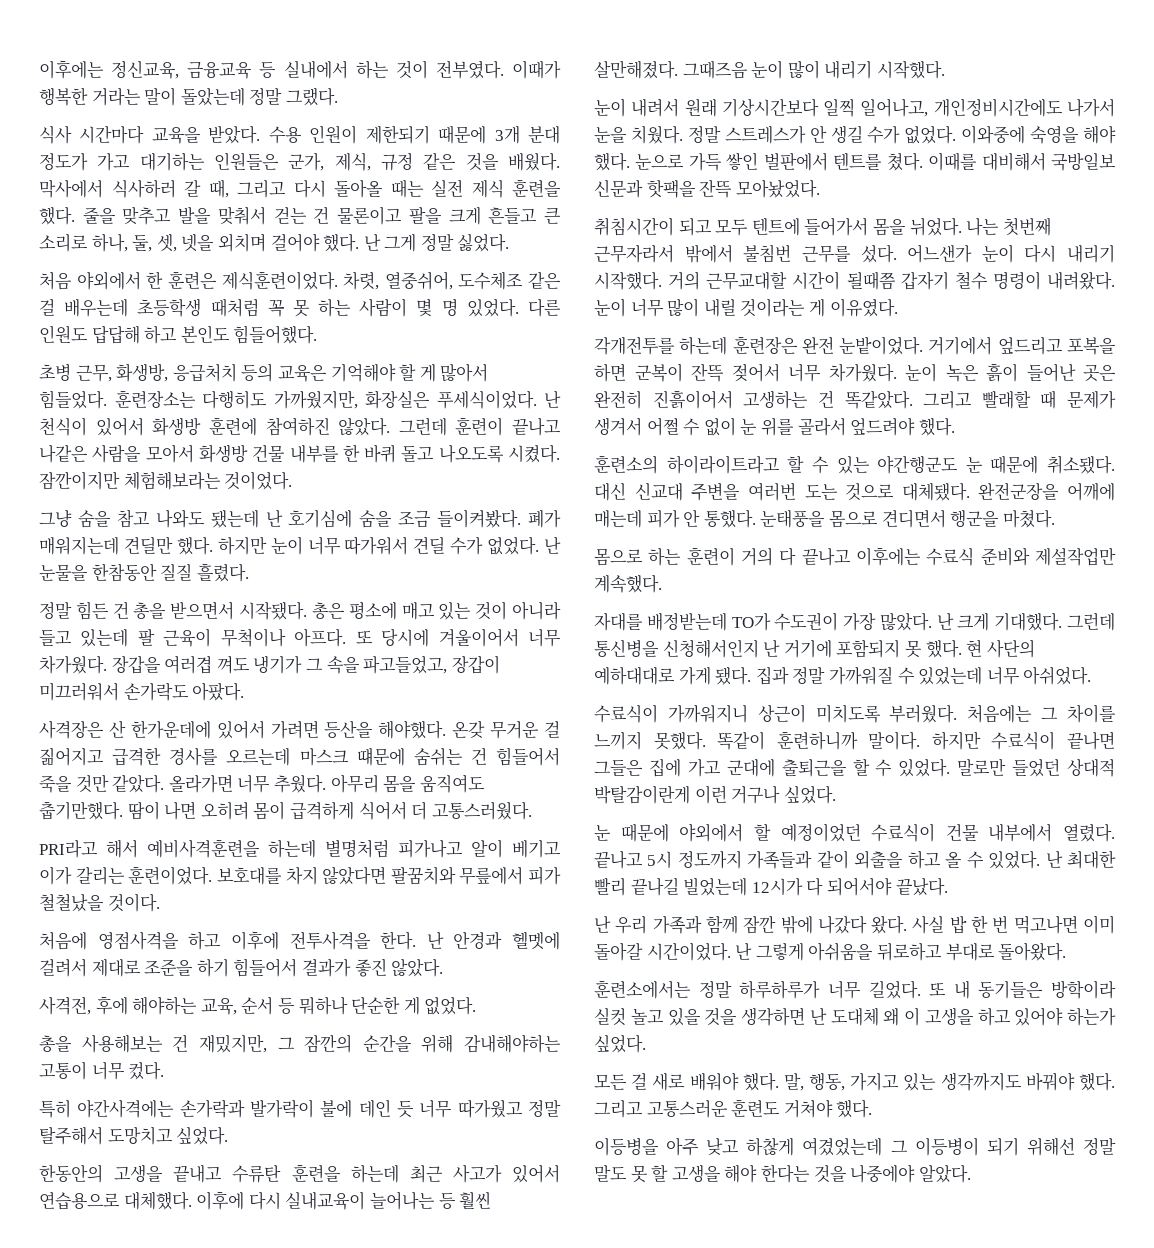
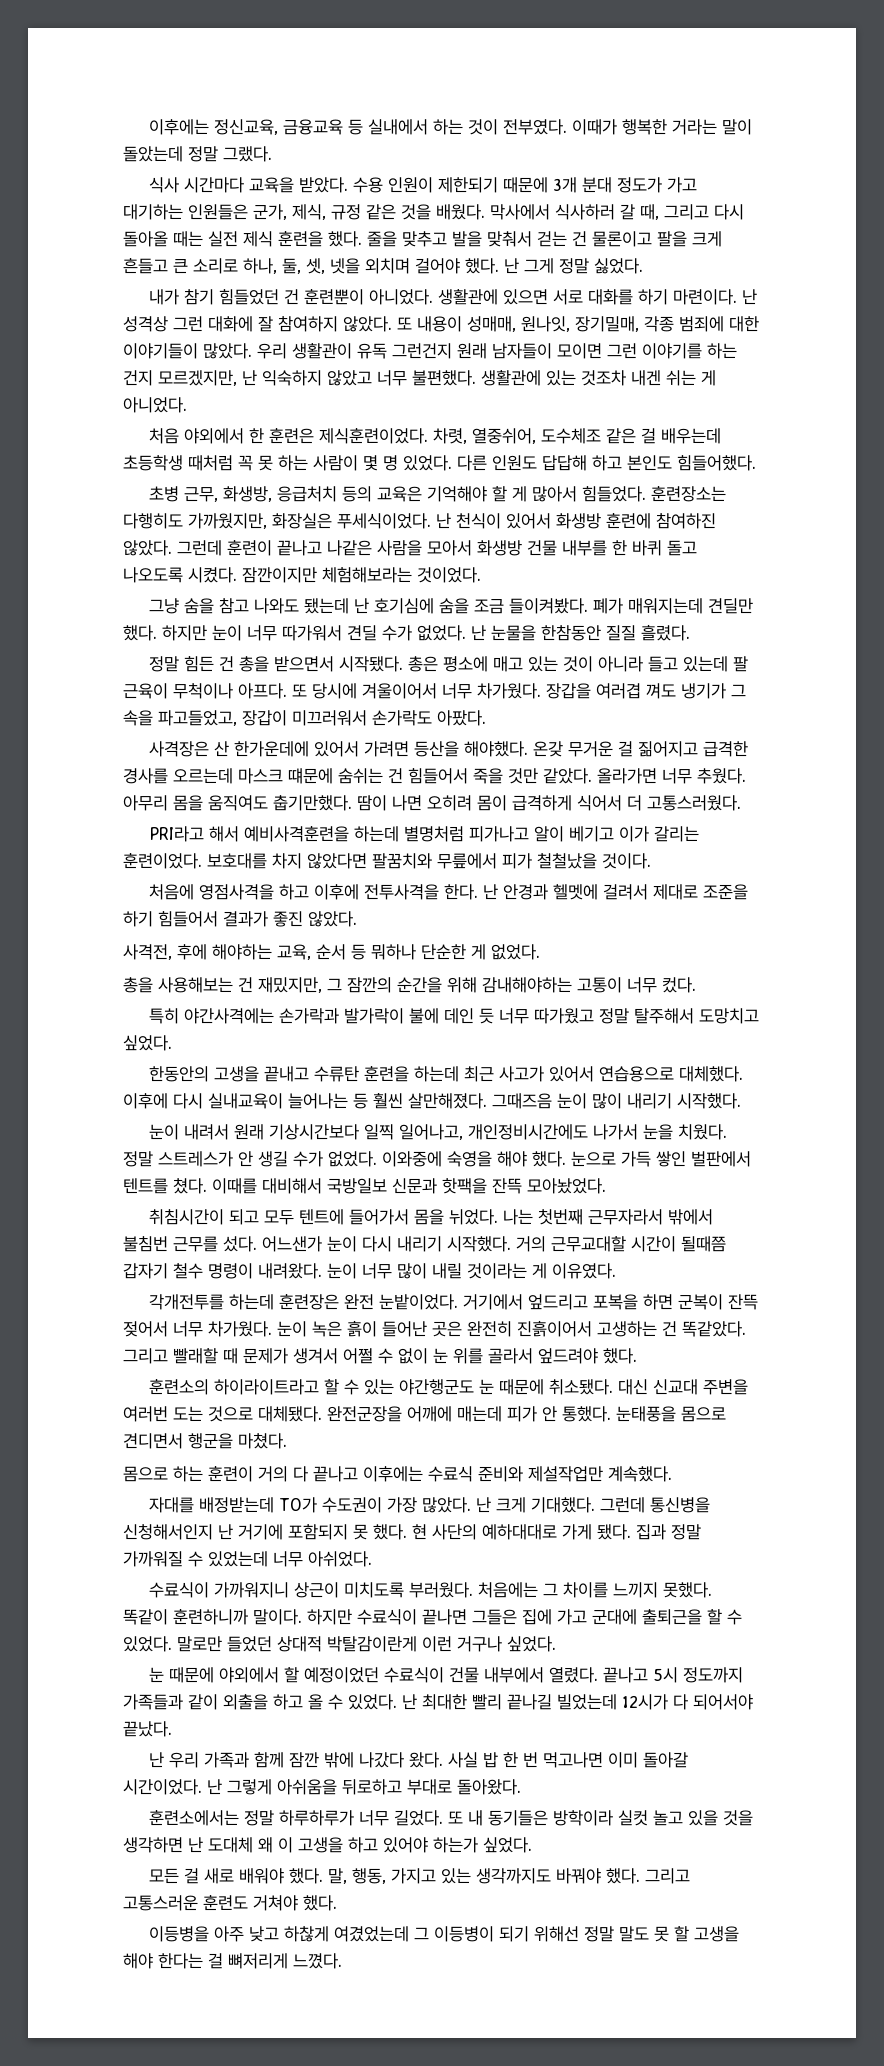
(510, 242) none -> [149,289,758,305] [123,316,759,332] [123,343,737,359] [123,370,716,386] [123,397,187,413] // 내가 참기 힘들었던 건 훈련뿐이 아니었다. 생활관에 있으면 서로 대화를 하기 마련이다. 난 성격상 그런 대화에 잘 참여하지 않았다. 또 내용이 성매매, 원나잇, 장기밀매, 각종 범죄에 대한 이야기들이 많았다. 우리 생활관이 유독 그런건지 원래 남자들이 모이면 그런 이야기를 하는 건지 모르겠지만, 난 익숙하지 않았고 너무 불편했다. 생활관에 있는 것조차 내겐 쉬는 게 아니었다.
[813,1164,971,1183] 것을 나중에야 알았다. -> [208,1953,342,1969] 걸 뼈저리게 느꼈다.

